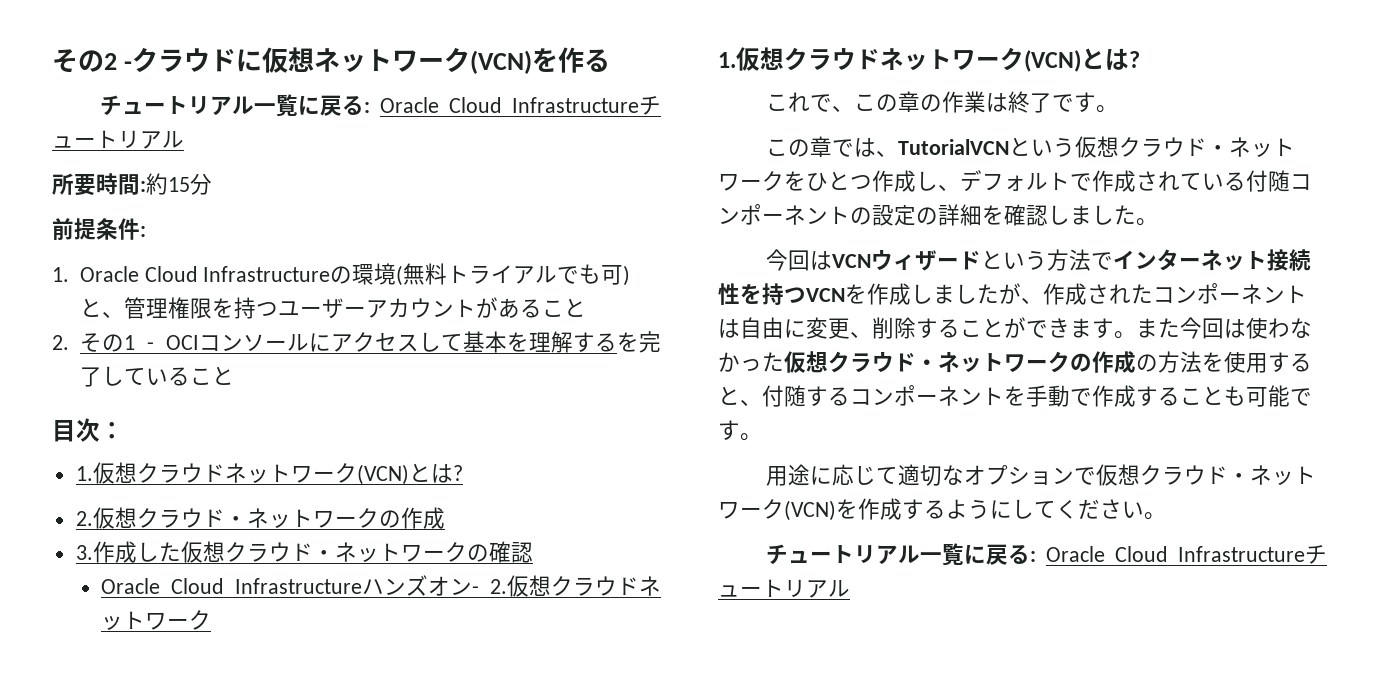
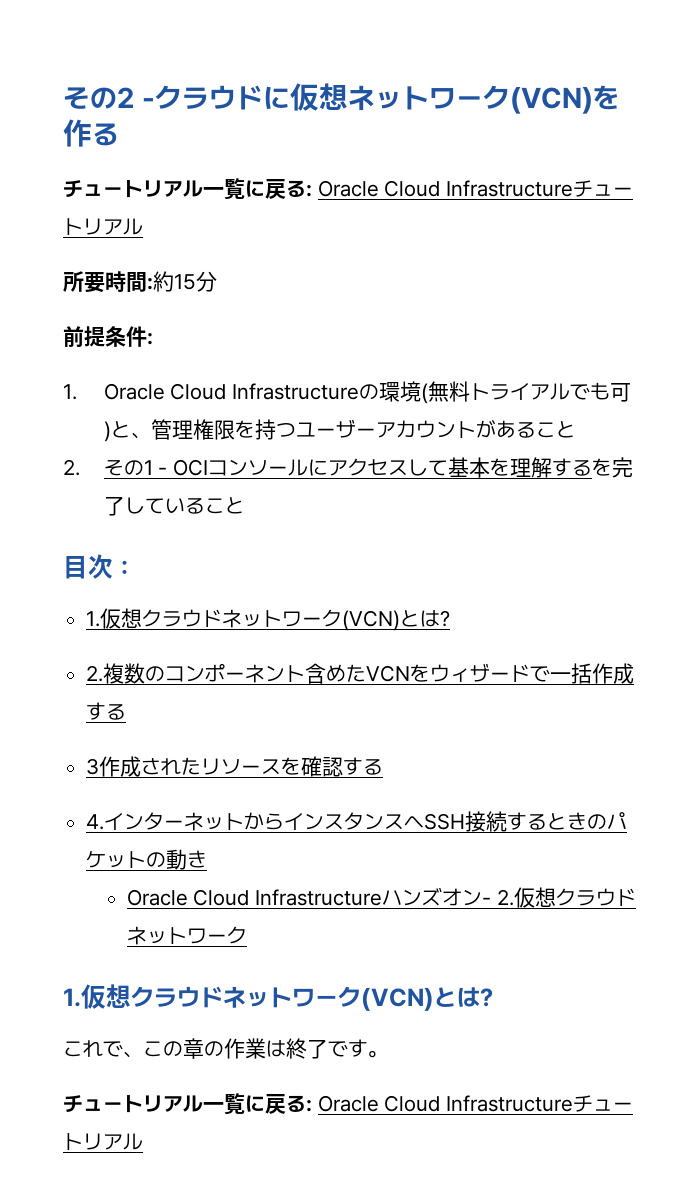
[92,507,445,529] [75,541,533,563] 仮想クラウド・ネットワークの作成 // 3.作成した仮想クラウド・ネットワークの確認 -> [103,663,635,684] [86,702,127,720] [86,756,384,777] [86,811,628,832] [86,849,208,870] 複数のコンポーネント含めたVCNをウィザードで一括作成する // 3作成されたリソースを確認する // 4.インターネットからインスタンスへSSH接続するときのパケットの動き
[766,136,1296,158] [718,170,1312,192] [718,204,1158,226] [766,249,1312,271] [718,283,1307,305] [718,317,1312,339] [718,351,1312,374] [718,385,1312,407] [718,420,762,441] [766,464,1317,486] [718,498,1166,521] // この章では、TutorialVCNという仮想クラウド・ネットワークをひとつ作成し、デフォルトで作成されている付随コンポーネントの設定の詳細を確認しました。 // 今回はVCNウィザードという方法でインターネット接続性を持つVCNを作成しましたが、作成されたコンポーネントは自由に変更、削除することができます。また今回は使わなかった仮想クラウド・ネットワークの作成の方法を使用すると、付随するコンポーネントを手動で作成することも可能です。 // 用途に応じて適切なオプションで仮想クラウド・ネットワーク(VCN)を作成するようにしてください。 -> (388, 1054) none

